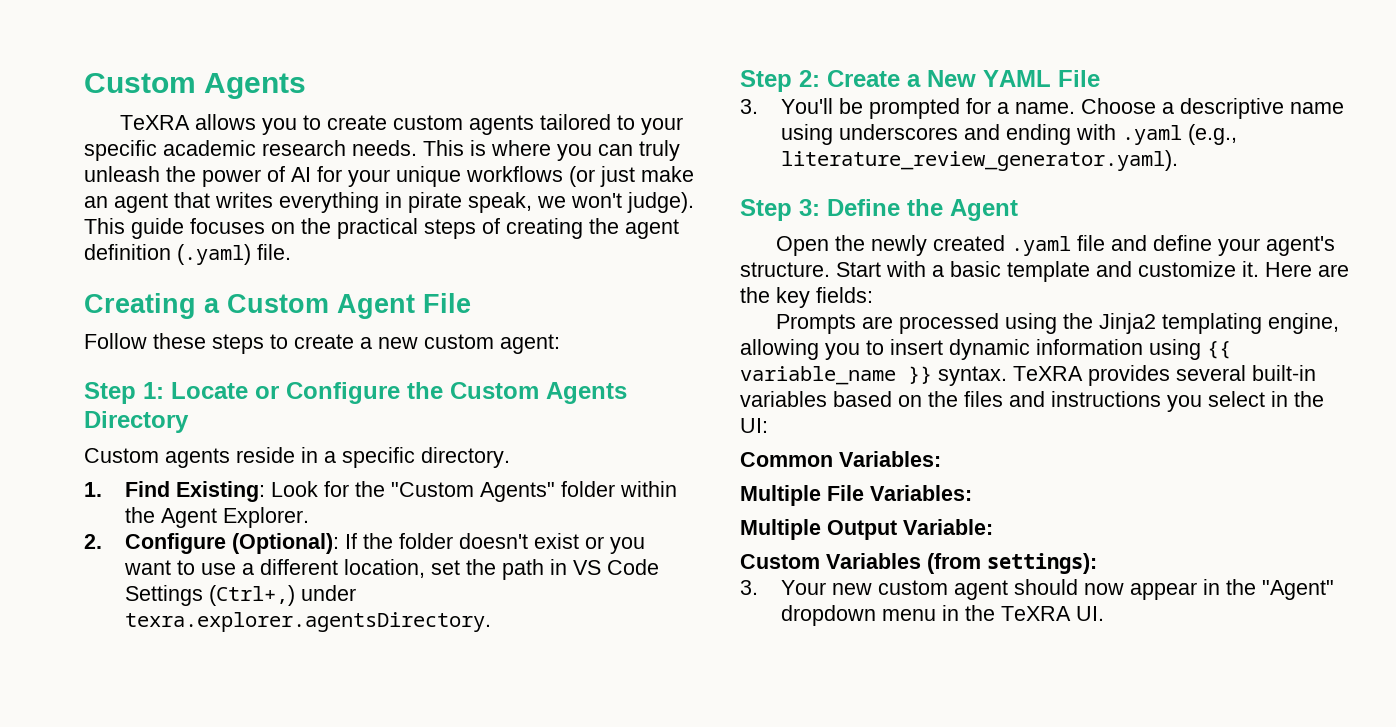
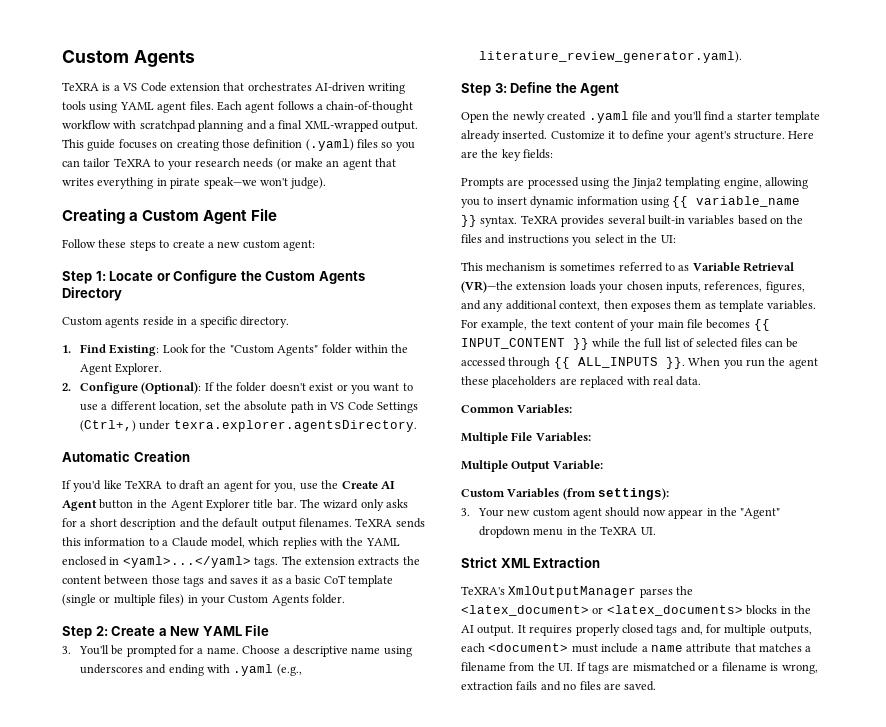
[195,114,684,135] [84,140,680,161] [84,166,635,187] allows you to create custom agents tailored to your specific academic research needs. This is where you can truly unleash the power of AI for your unique workflows (or just -> [102,82,406,94] [62,101,414,113] [62,120,418,132] [62,139,415,151] [62,158,292,170] is a VS Code extension that orchestrates AI-driven writing tools using YAML agent files. Each agent follows a chain-of-thought workflow with scratchpad planning and a final XML-wrapped output. This guide focuses on creating those definition (.yaml) files so you can tailor TeXRA to your research needs (or
[468,192,566,213] speak, we -> [203,177,257,189] speak—we
[84,218,679,239] [84,244,291,265] This guide focuses on the practical steps of creating the agent definition (.yaml) file. -> (327, 183) none
(497, 567) none -> [244,401,288,411] absolute
(492, 622) none -> [62,451,190,462] [62,480,395,492] [62,499,409,511] [62,518,425,530] [62,537,400,549] [62,556,420,568] [62,575,394,587] [62,594,345,606] // Automatic Creation // If you'd like TeXRA to draft an agent for you, use the Create AI Agent button in the Agent Explorer title bar. The wizard only asks for a short description and the default output filenames. TeXRA sends this information to a Claude model, which replies with the YAML enclosed in <yaml>...</yaml> tags. The extension extracts the content between those tags and saves it as a basic CoT template (single or multiple files) in your Custom Agents folder.
[1153,235,1336,256] [740,261,1259,282] define your agent's structure. Start with a basic template and customize it. -> [673,111,821,123] [461,130,785,142] you'll find a starter template already inserted. Customize it to define your agent's structure.
(768, 425) none -> [461,262,794,272] [461,281,805,293] [461,300,817,312] [461,319,770,331] [461,338,799,350] [461,357,818,369] [461,376,702,388] // This mechanism is sometimes referred to as Variable Retrieval (VR)—the extension loads your chosen inputs, references, figures, and any additional context, then exposes them as template variables. For example, the text content of your main file becomes {{ INPUT_CONTENT }} while the full list of selected files can be accessed through {{ ALL_INPUTS }}. When you run the agent these placeholders are replaced with real data.
(1105, 613) none -> [461,557,601,568] [461,586,694,598] [461,605,811,616] [461,624,812,636] [461,643,812,653] [461,662,818,674] [461,681,657,691] // Strict XML Extraction // TeXRA's XmlOutputManager parses the <latex_document> or <latex_documents> blocks in the AI output. It requires properly closed tags and, for multiple outputs, each <document> must include a name attribute that matches a filename from the UI. If tags are mismatched or a filename is wrong, extraction fails and no files are saved.

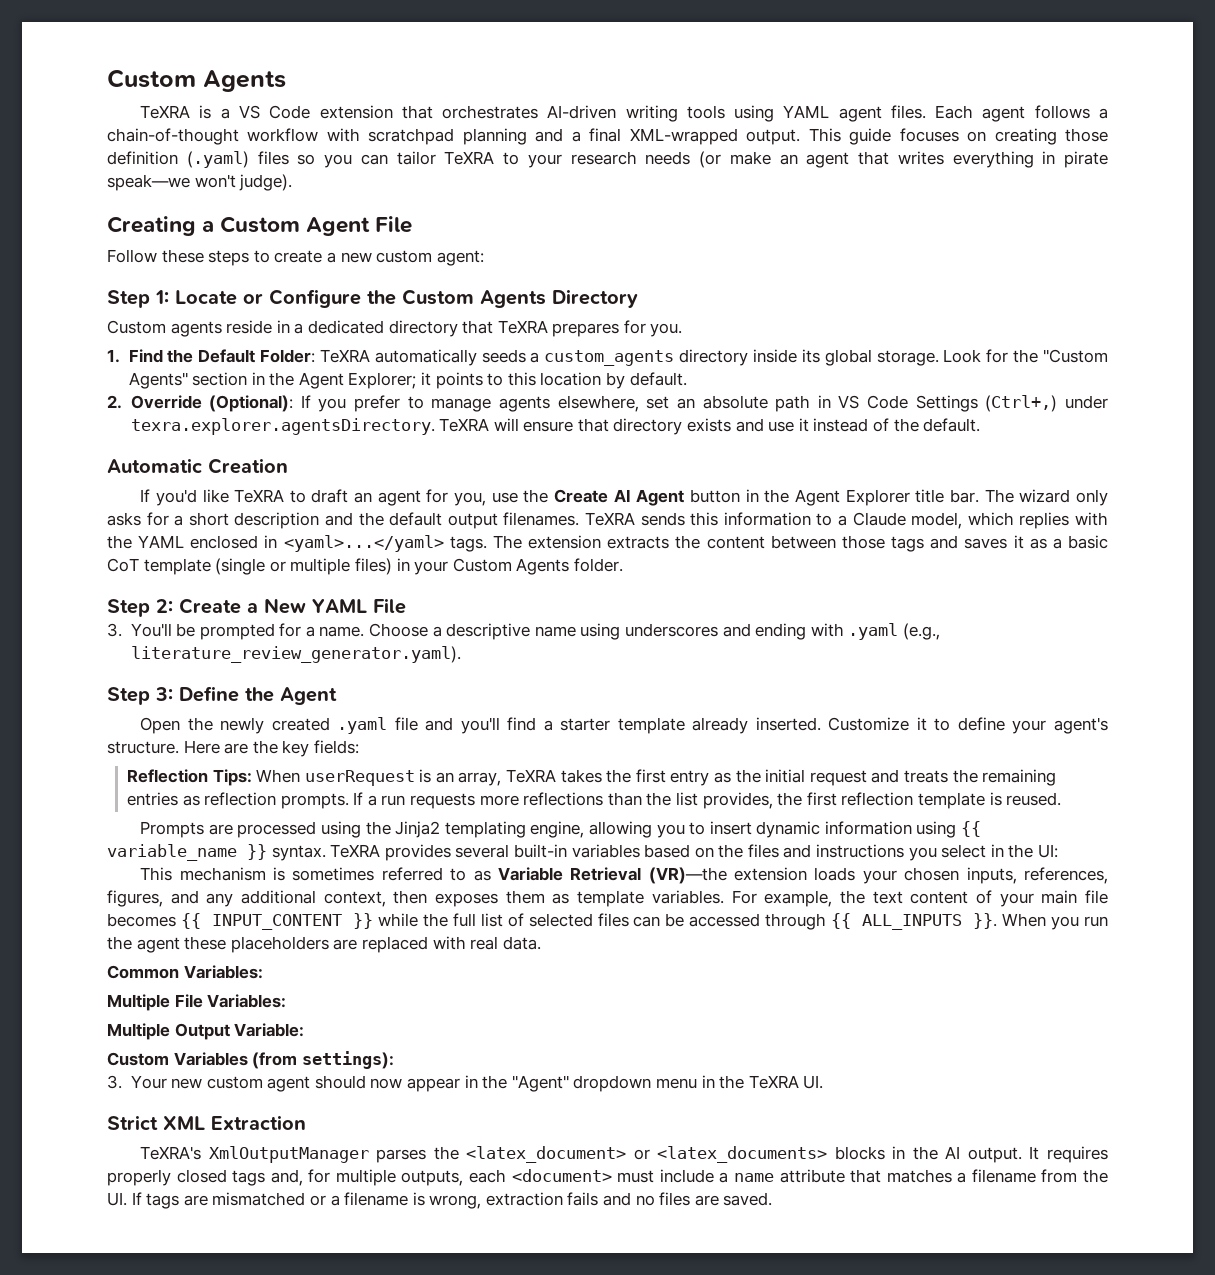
[199,316,290,328] [62,344,160,356] specific directory. // 1. Find Existing: -> [307,320,683,337] [107,349,939,366] dedicated directory that TeXRA prepares for you. // 1. Find the Default Folder: TeXRA automatically seeds a custom_agents directory inside its global storage.
[321,344,409,354] [79,363,163,375] folder within the Agent Explorer. -> [192,372,687,389] section in the Agent Explorer; it points to this location by default.
[79,382,138,394] Configure -> [130,395,202,409] Override
[216,382,413,394] [79,401,241,412] the folder doesn't exist or you want to use a different location, set the -> [318,395,695,412] you prefer to manage agents elsewhere, set an
(417, 426) none -> [439,418,981,435] TeXRA will ensure that directory exists and use it instead of the default.
(554, 154) none -> [126,769,1057,786] [126,792,1062,809] // Reflection Tips: When userRequest is an array, TeXRA takes the first entry as the initial request and treats the remaining entries as reflection prompts. If a run requests more reflections than the list provides, the first reflection template is reused.

